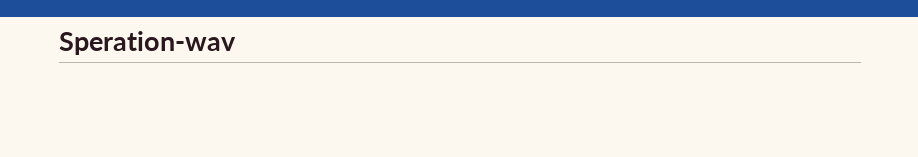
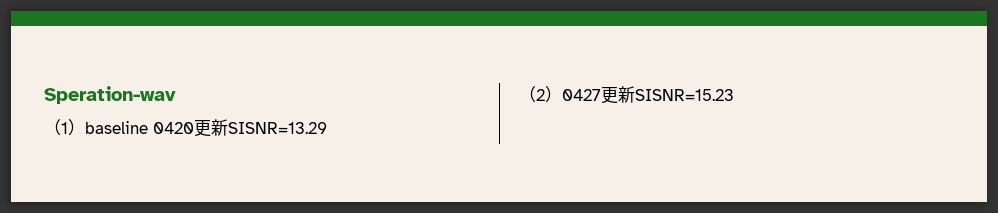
(236, 43) none -> [44,119,327,137] [519,86,734,104] // （1）baseline 0420更新SISNR=13.29 // （2）0427更新SISNR=15.23

